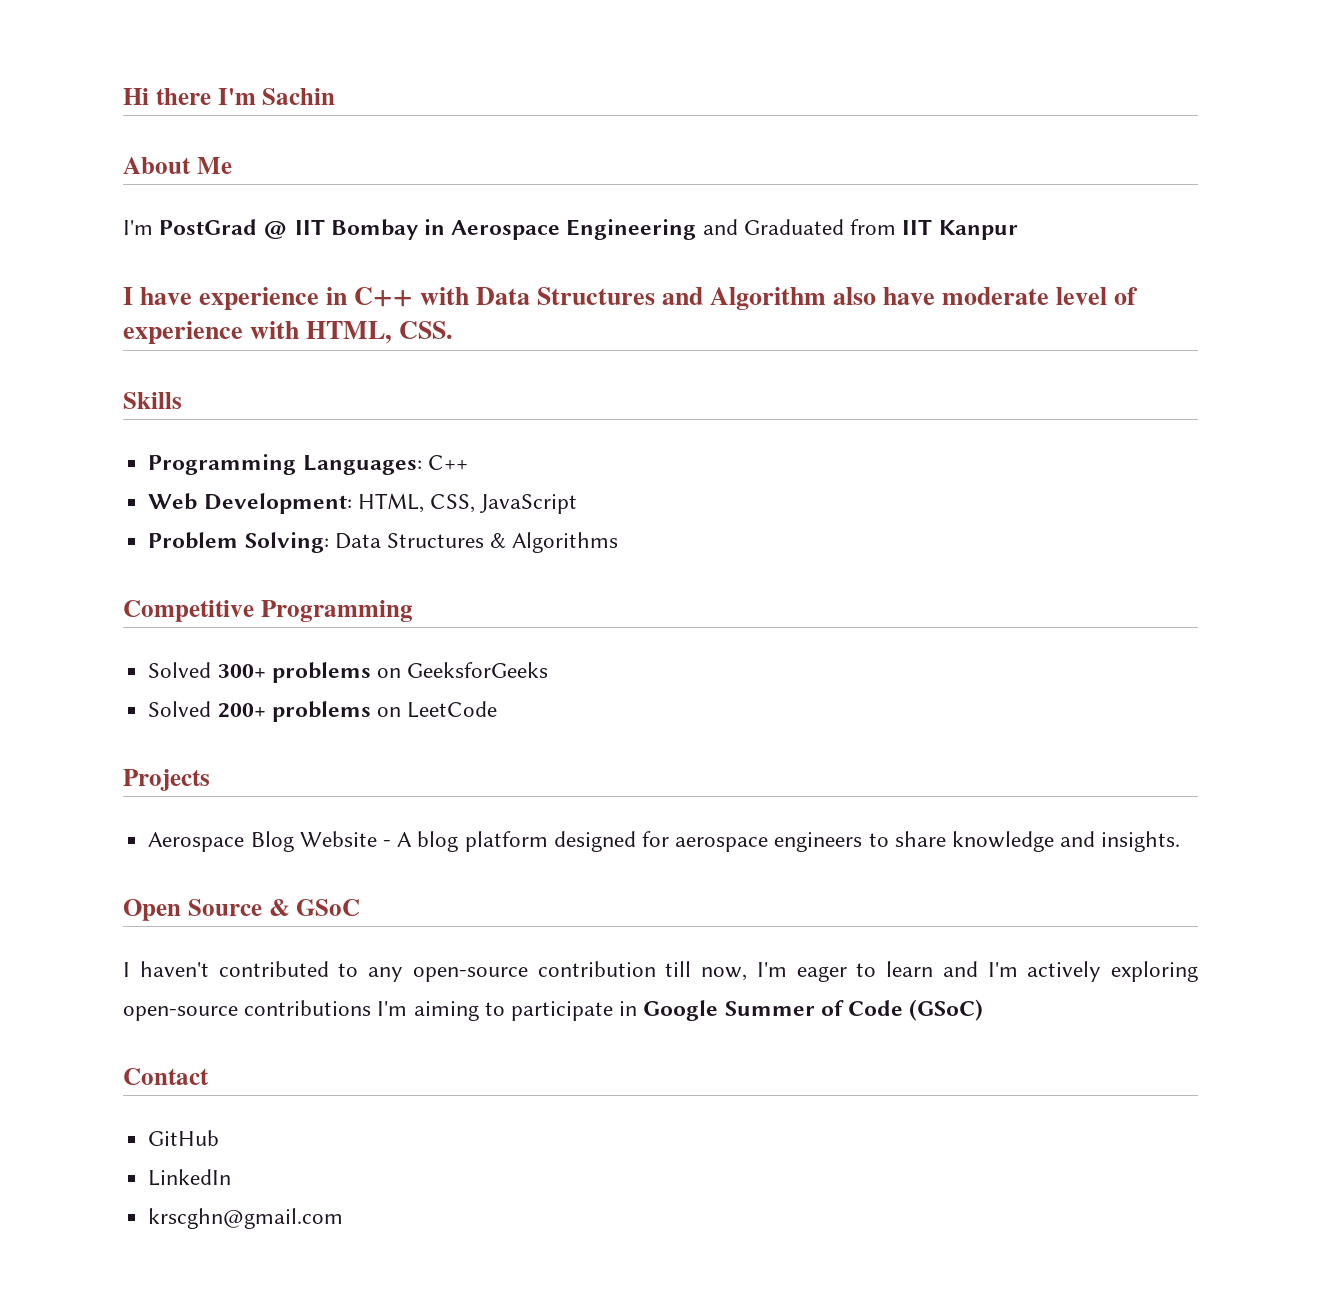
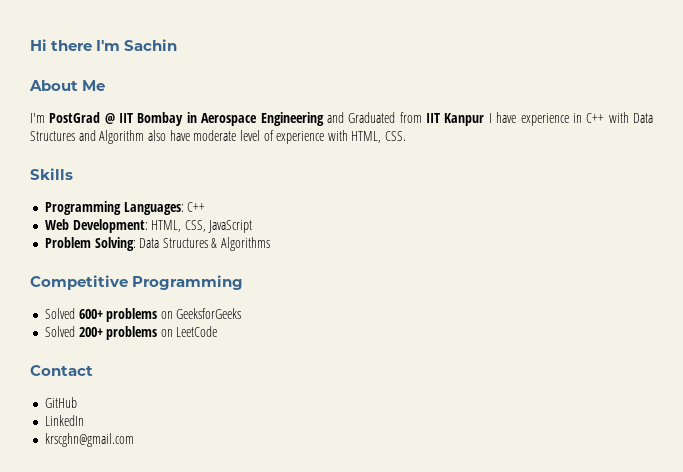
(1018, 230) // -> (485, 119) none
[217,664,266,678] 300+ -> [78,309,103,319] 600+
[123,769,210,791] [148,831,1181,852] [123,899,361,921] [123,961,1198,982] [123,999,984,1021] // Projects // Aerospace Blog Website - A blog platform designed for aerospace engineers to share knowledge and insights. // Open Source & GSoC // I haven't contributed to any open-source contribution till now, I'm eager to learn and I'm actively exploring open-source contributions I'm aiming to participate in Google Summer of Code (GSoC) -> (218, 331) none

